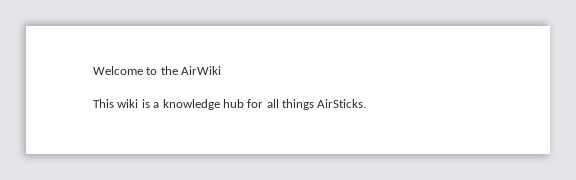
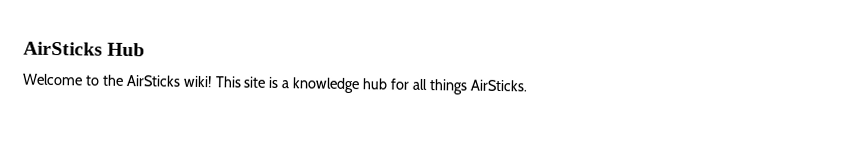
(93, 70) none -> [23,41,146,57] AirSticks Hub //
[181,66,222,75] [93,99,139,108] AirWiki // This wiki -> [125,74,267,88] AirSticks wiki! This site

